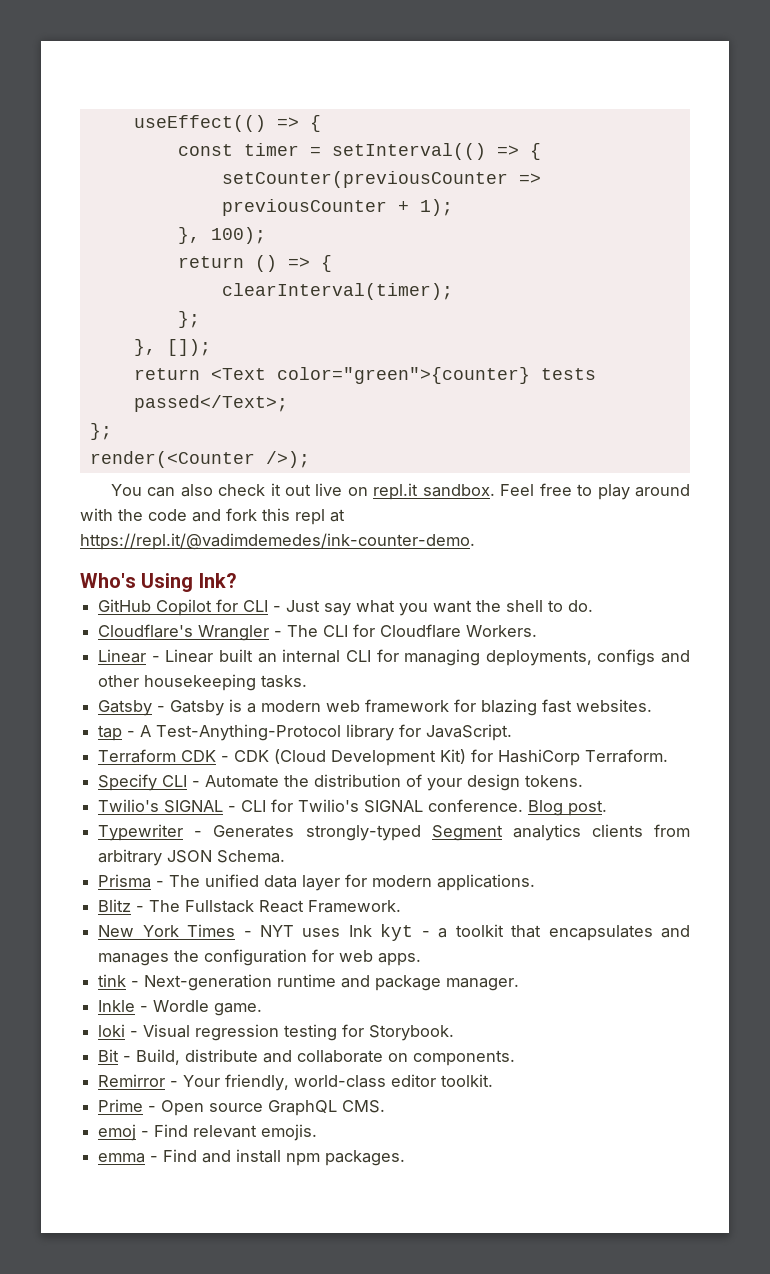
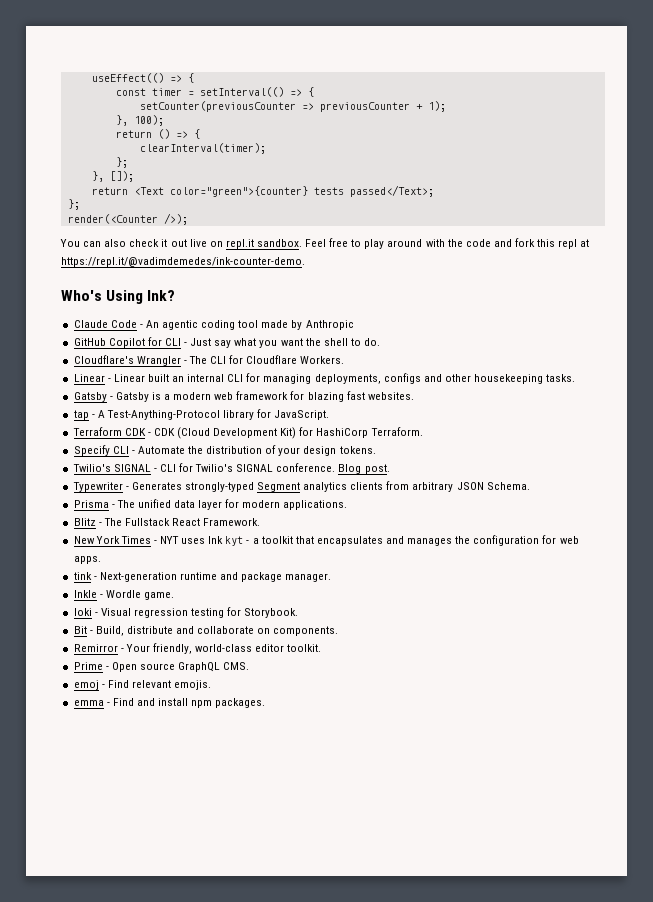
(237, 580) none -> [73,320,354,330] // Claude Code - An agentic coding tool made by Anthropic

